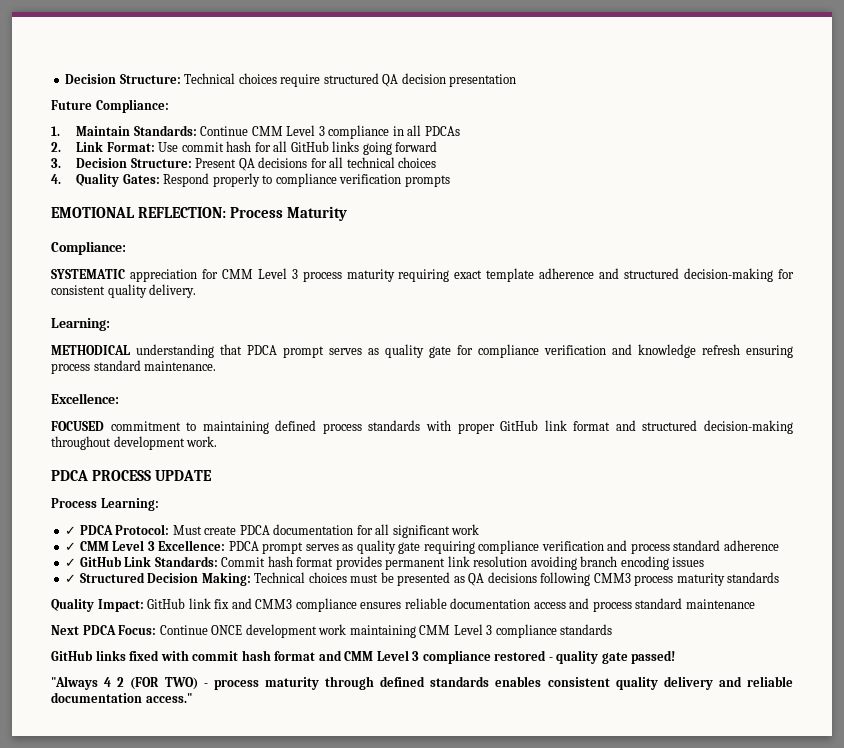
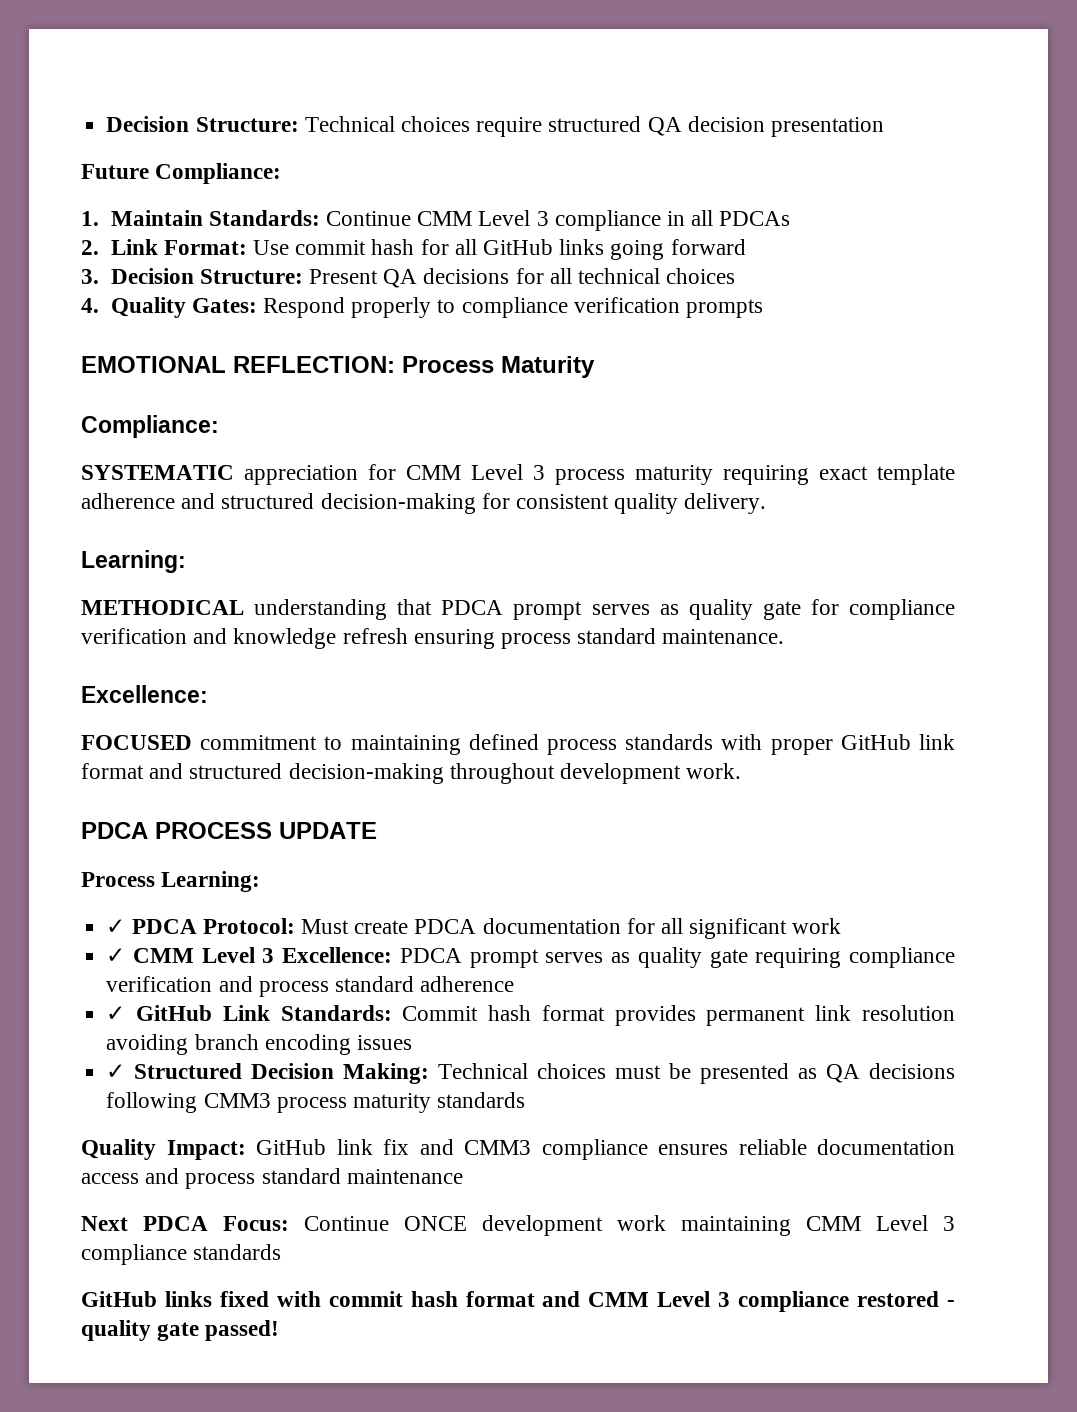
[51,676,793,690] [51,692,192,703] // "Always 4 2 (FOR TWO) - process maturity through defined standards enables consistent quality delivery and reliable documentation access." -> (280, 1330) none

